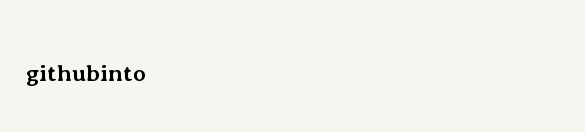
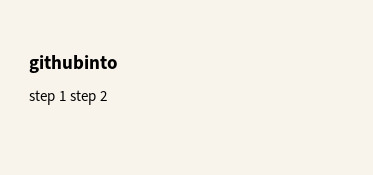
(146, 75) none -> [29,90,108,105] // step 1 step 2

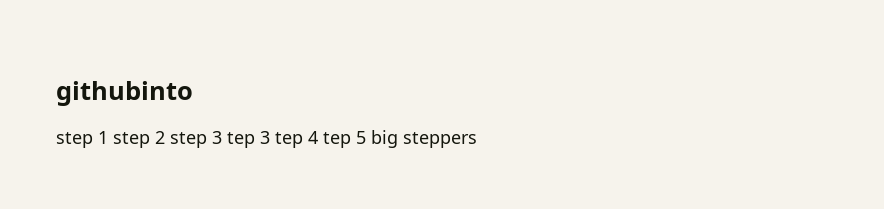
(108, 96) none -> [170,130,477,148] step 3 tep 3 tep 4 tep 5 big steppers

